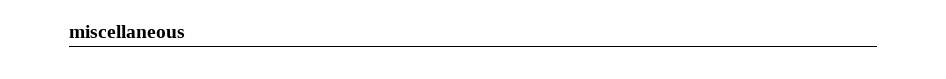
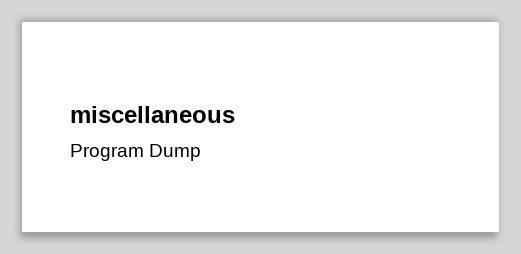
(185, 31) none -> [70,144,202,161] // Program Dump

